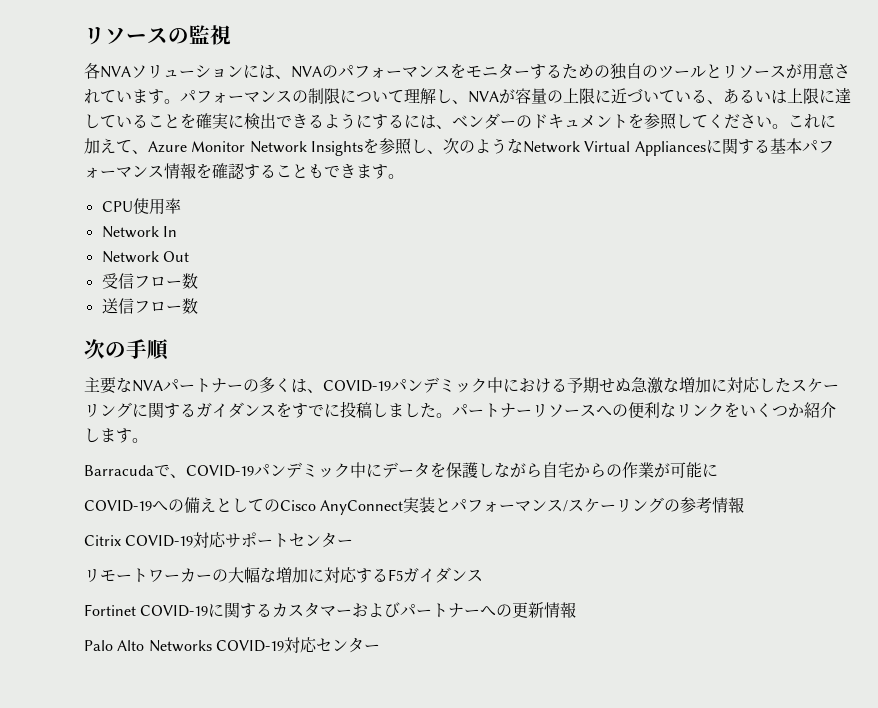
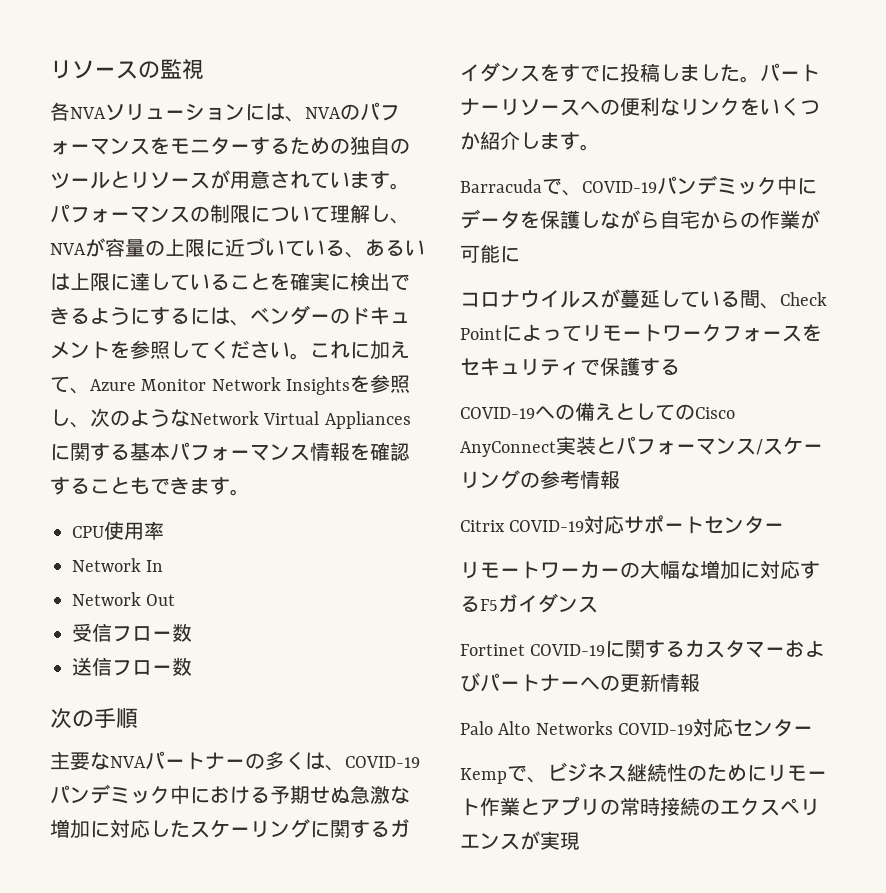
(718, 470) none -> [460,289,827,309] [460,324,822,342] [460,357,680,376] // コロナウイルスが蔓延している間、Check Pointによってリモートワークフォースをセキュリティで保護する
(380, 647) none -> [460,762,827,784] [460,796,820,816] [460,831,580,850] // Kempで、ビジネス継続性のためにリモート作業とアプリの常時接続のエクスペリエンスが実現

